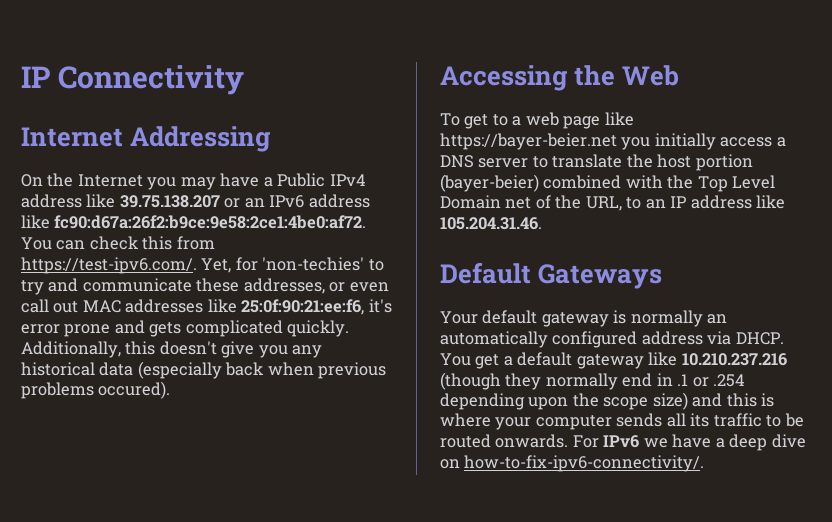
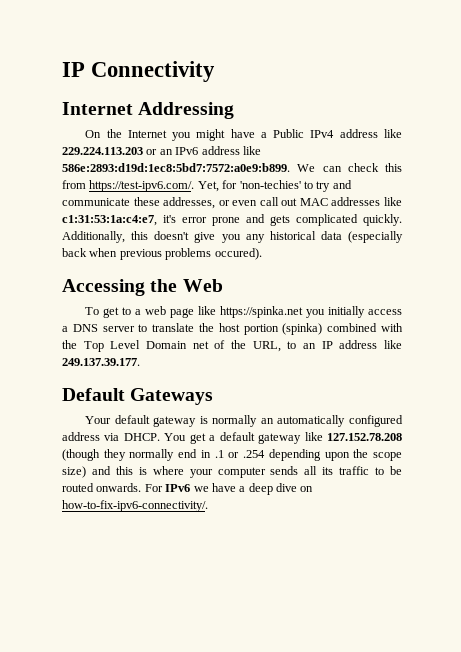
[180,177,216,190] may -> [196,129,226,141] might
[119,195,220,208] 39.75.138.207 -> [62,147,143,155] 229.224.113.203
[54,215,367,229] [21,237,52,250] fc90:d67a:26f2:b9ce:9e58:2ce1:4be0:af72. You -> [62,163,316,172] 586e:2893:d19d:1ec8:5bd7:7572:a0e9:b899. We
[241,299,365,315] 25:0f:90:21:ee:f6, -> [62,215,157,226] c1:31:53:1a:c4:e7,
[440,133,617,150] https://bayer-beier.net -> [220,306,304,318] https://spinka.net
[440,174,539,192] (bayer-beier) -> [282,323,323,335] (spinka)
[440,217,542,230] 105.204.31.46. -> [62,358,140,366] 249.137.39.177.
[681,353,787,366] 10.210.237.216 -> [327,433,403,441] 127.152.78.208

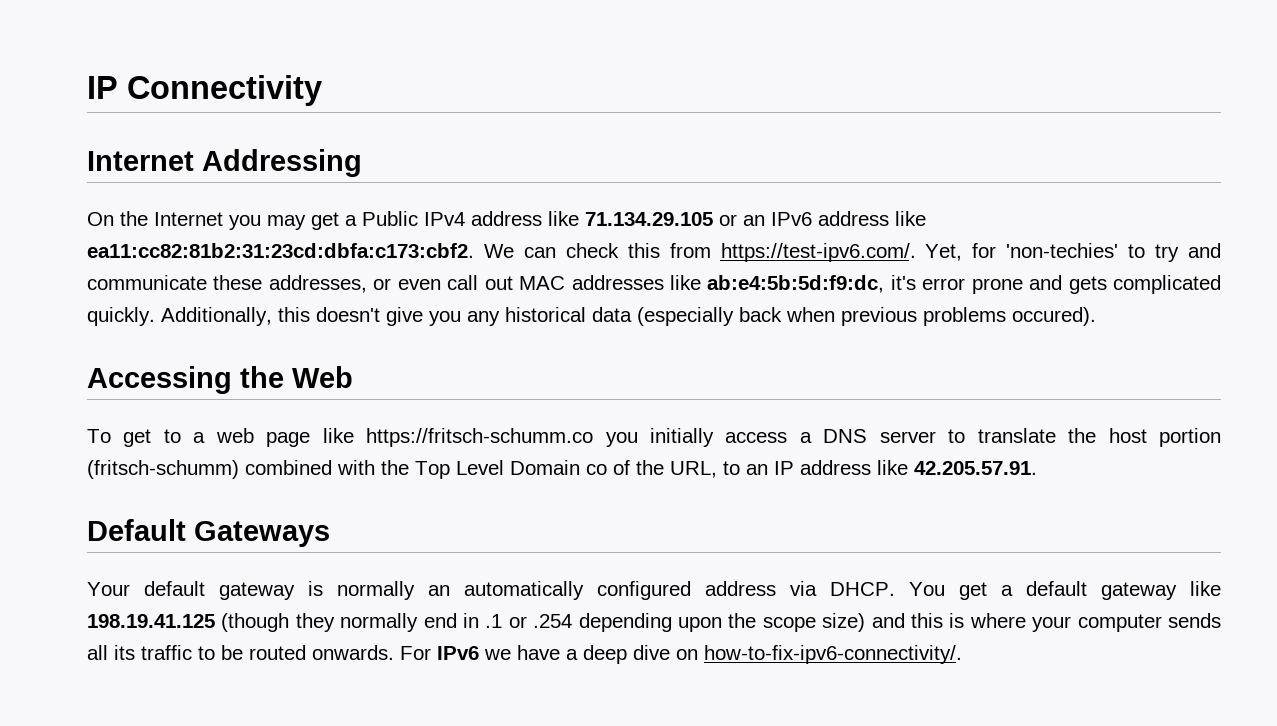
[196,129,255,141] might have -> [267,212,339,230] may get
[62,147,143,155] 229.224.113.203 -> [585,212,713,226] 71.134.29.105
[62,163,290,172] 586e:2893:d19d:1ec8:5bd7:7572:a0e9:b899. -> [87,243,474,258] ea11:cc82:81b2:31:23cd:dbfa:c173:cbf2.
[62,215,157,226] c1:31:53:1a:c4:e7, -> [707,275,885,293] ab:e4:5b:5d:f9:dc,
[220,306,304,318] https://spinka.net -> [366,428,594,447] https://fritsch-schumm.co
[282,323,323,335] (spinka) -> [87,460,239,479] (fritsch-schumm)
[192,341,209,349] net -> [586,464,607,475] co
[62,358,140,366] 249.137.39.177. -> [914,461,1037,475] 42.205.57.91.
[327,433,403,441] 127.152.78.208 -> [87,614,215,628] 198.19.41.125

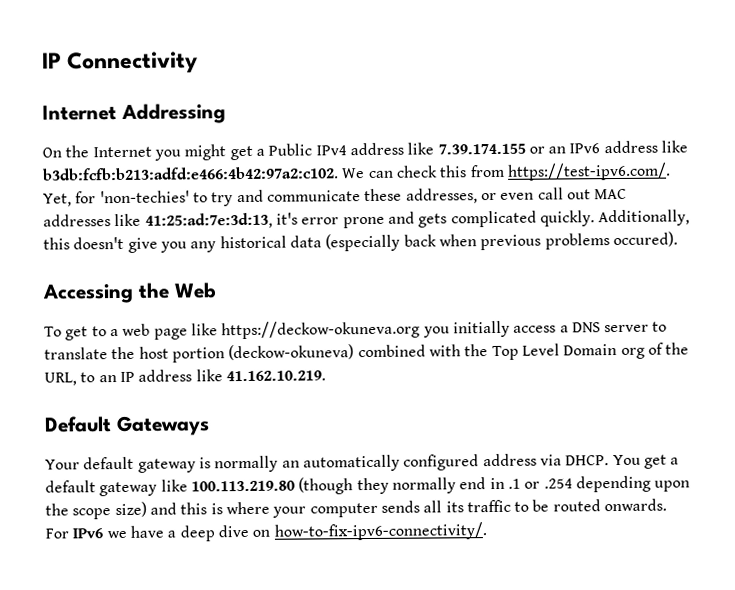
[267,215,306,230] may -> [184,144,227,161] might
[585,212,713,226] 71.134.29.105 -> [437,143,526,155] 7.39.174.155
[87,243,474,258] ea11:cc82:81b2:31:23cd:dbfa:c173:cbf2. -> [42,166,339,181] b3db:fcfb:b213:adfd:e466:4b42:97a2:c102.
[707,275,885,293] ab:e4:5b:5d:f9:dc, -> [144,212,273,229] 41:25:ad:7e:3d:13,
[366,428,594,447] https://fritsch-schumm.co -> [221,320,421,340] https://deckow-okuneva.org
[87,460,239,479] (fritsch-schumm) -> [228,344,355,361] (deckow-okuneva)
[586,464,607,475] co -> [620,347,645,359] org
[914,461,1037,475] 42.205.57.91. -> [225,370,326,382] 41.162.10.219.
[87,614,215,628] 198.19.41.125 -> [190,480,295,492] 100.113.219.80

